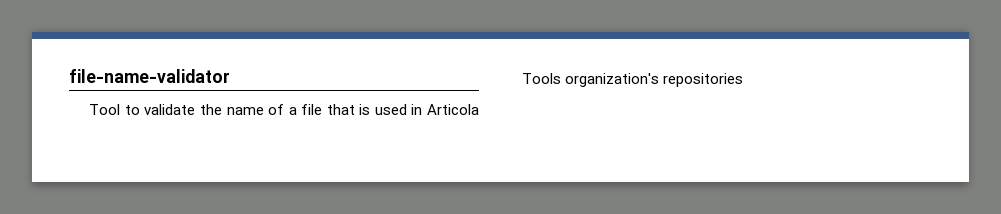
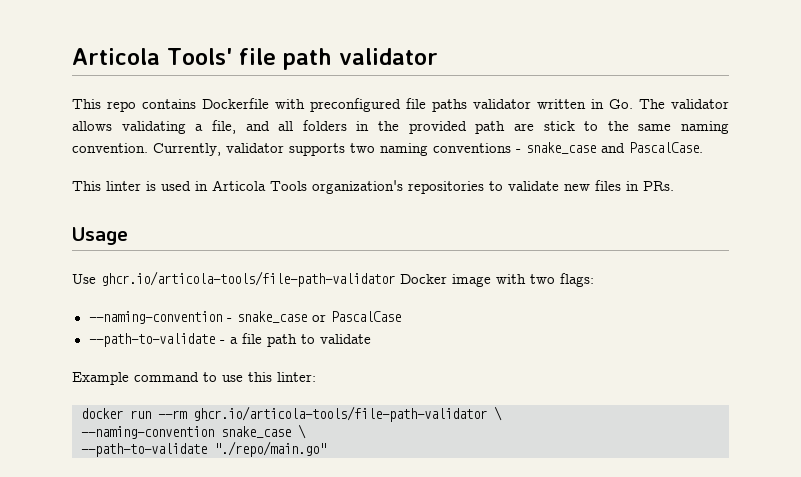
[69,69,230,83] [89,104,355,115] file-name-validator // Tool to validate the name of a file that -> [72,48,438,70] [72,98,729,112] [72,120,729,134] [72,142,703,156] [72,181,141,191] Articola Tools' file path validator // This repo contains Dockerfile with preconfigured file paths validator written in Go. The validator allows validating a file, and all folders in the provided path are stick to the same naming convention. Currently, validator supports two naming conventions - snake_case and PascalCase. // This linter
(744, 80) none -> [489,180,674,191] [72,227,128,245] [72,271,594,287] [88,311,401,324] [88,333,371,347] [72,372,316,385] [81,406,502,422] [81,424,306,439] [81,441,326,457] to validate new files in PRs. // Usage // Use ghcr.io/articola-tools/file-path-validator Docker image with two flags: // --naming-convention - snake_case or PascalCase // --path-to-validate - a file path to validate // Example command to use this linter: // docker run --rm ghcr.io/articola-tools/file-path-validator \ // --naming-convention snake_case \ // --path-to-validate "./repo/main.go"

